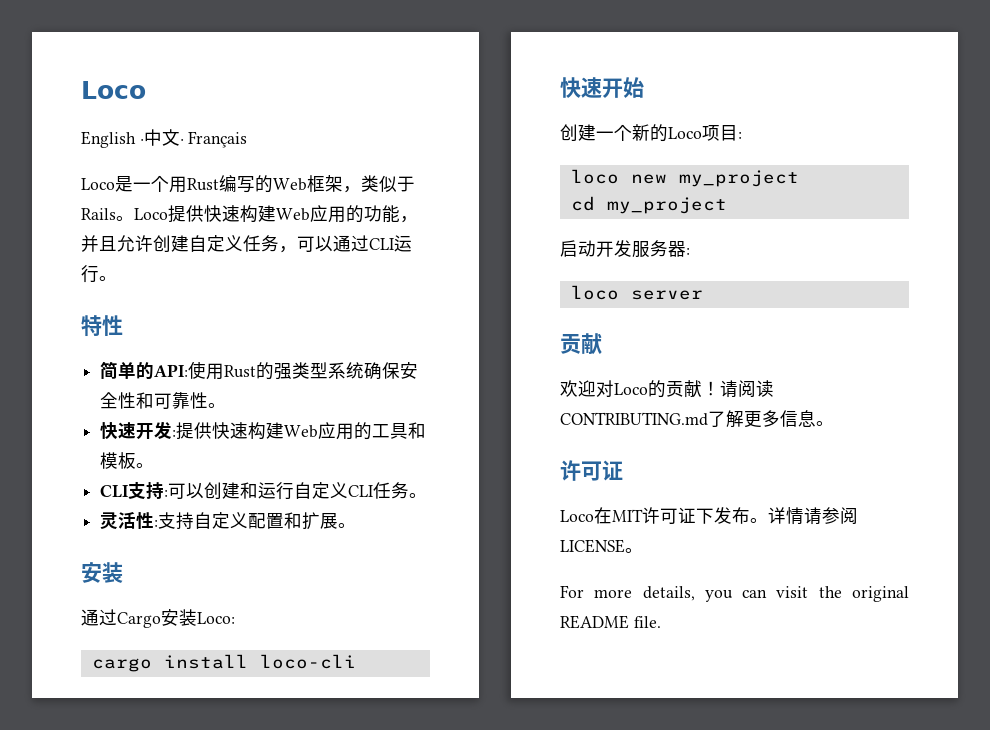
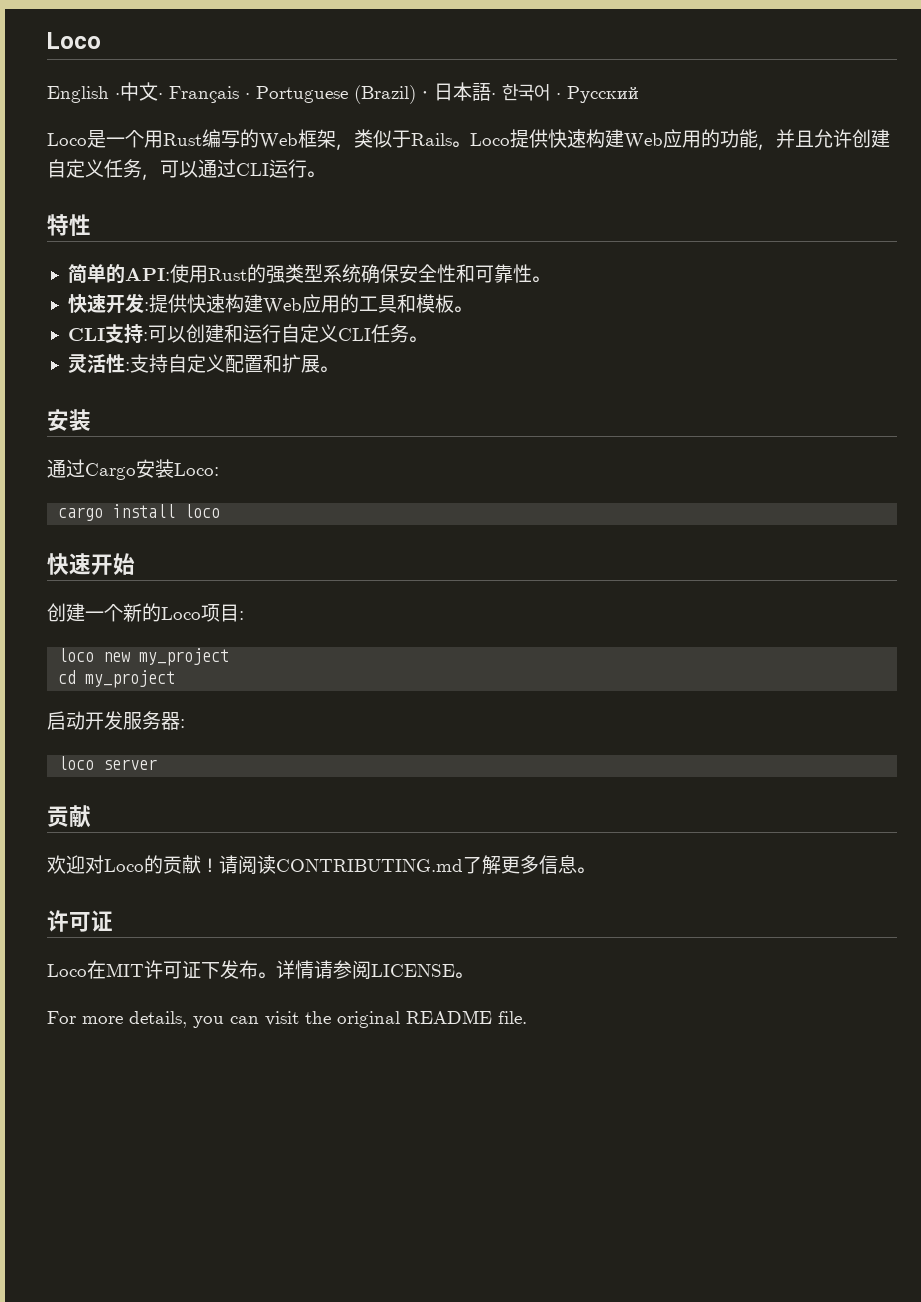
(248, 139) none -> [245,82,639,104] · Portuguese (Brazil)・日本語· 한국어 · Русский
[259,654,356,669] loco-cli -> [184,504,221,518] loco

